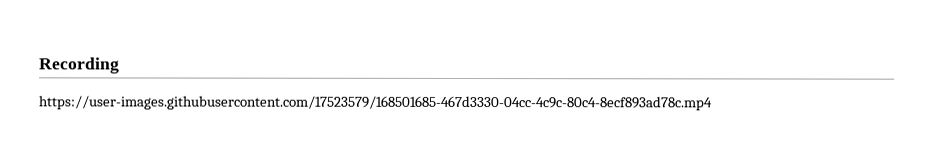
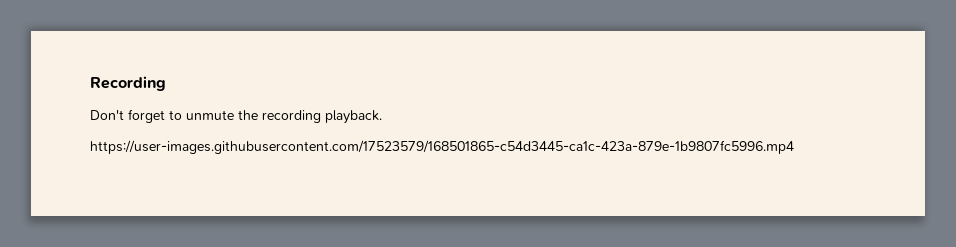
[38,95,712,111] https://user-images.githubusercontent.com/17523579/168501685-467d3330-04cc-4c9c-80c4-8ecf893ad78c.mp4 -> [90,109,382,124] [90,140,794,154] Don't forget to unmute the recording playback. // https://user-images.githubusercontent.com/17523579/168501865-c54d3445-ca1c-423a-879e-1b9807fc5996.mp4

